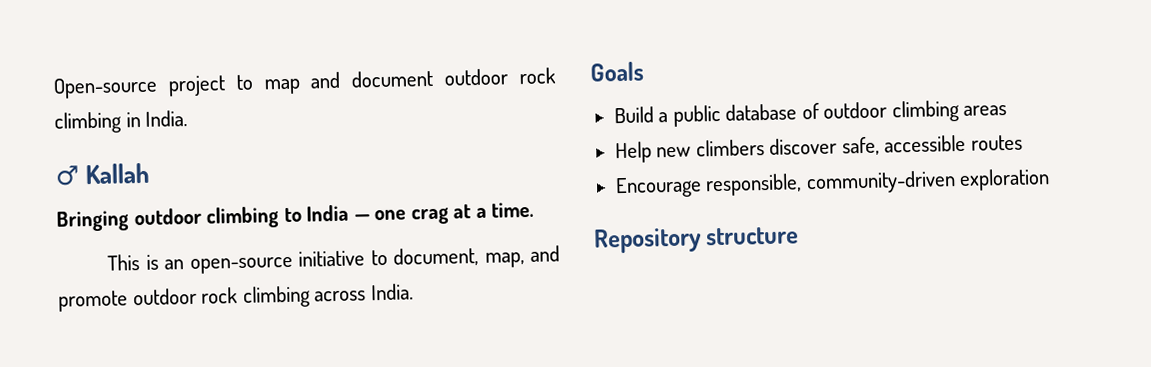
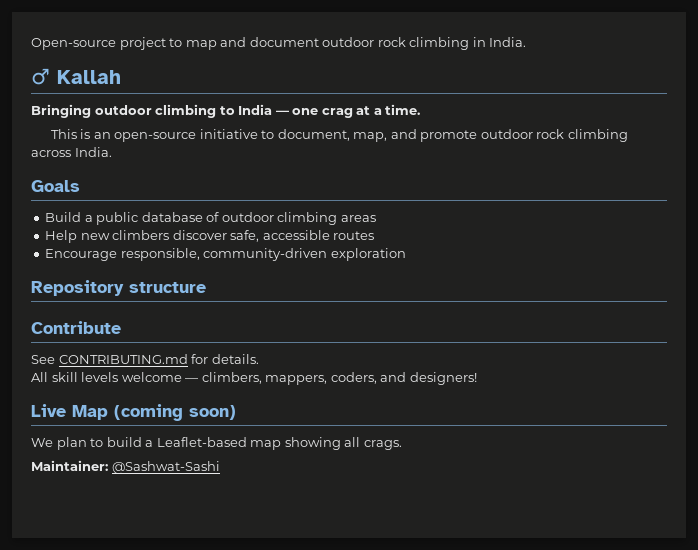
(800, 236) none -> [31,321,121,334] [31,354,259,364] [31,372,477,385] [31,404,236,421] [31,437,402,450] [31,460,220,474] // Contribute // See CONTRIBUTING.md for details. // All skill levels welcome — climbers, mappers, coders, and designers! // Live Map (coming soon) // We plan to build a Leaflet-based map showing all crags. // Maintainer: @Sashwat-Sashi

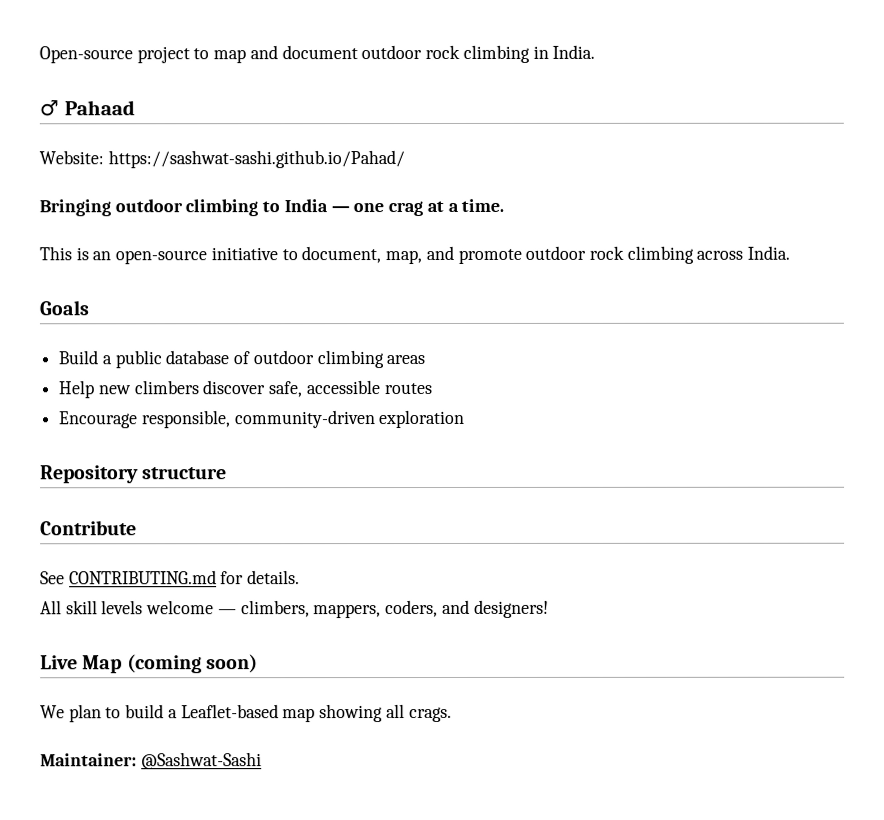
[57,70,121,84] Kallah -> [63,100,135,116] [39,150,405,169] Pahaad // Website: https://sashwat-sashi.github.io/Pahad/

